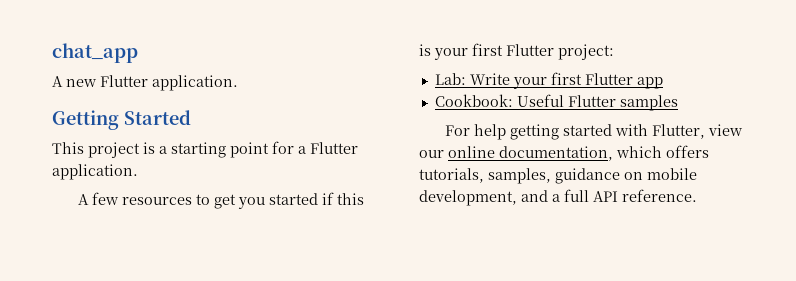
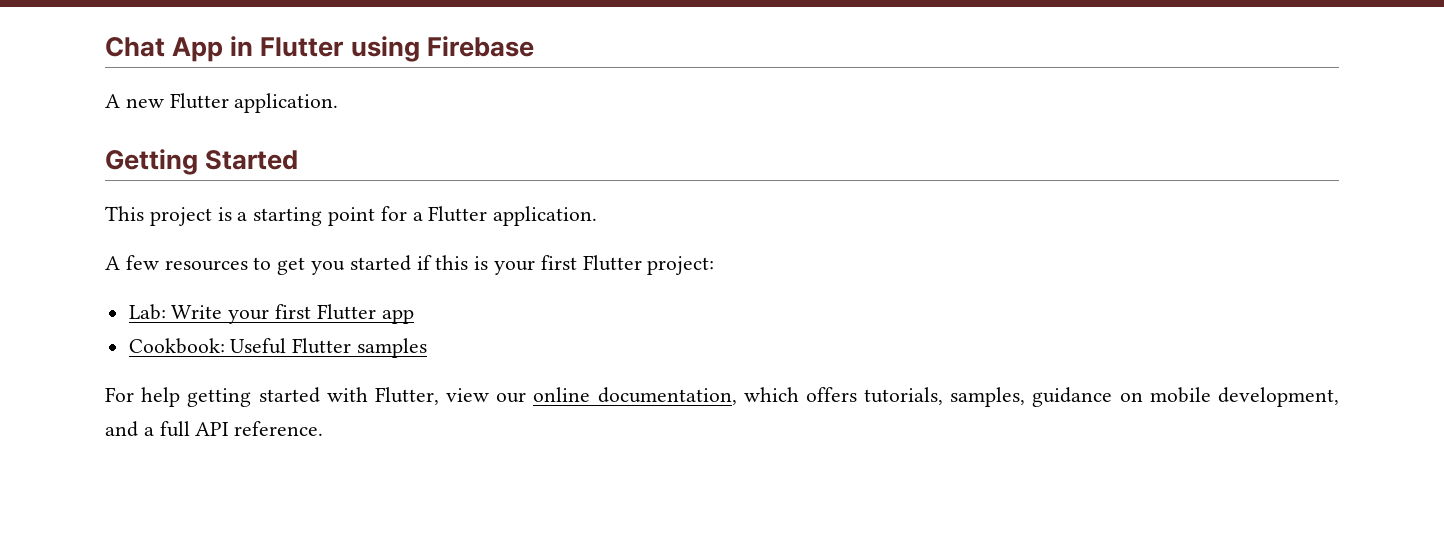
[52,43,138,63] chat_app -> [105,36,534,62] Chat App in Flutter using Firebase

